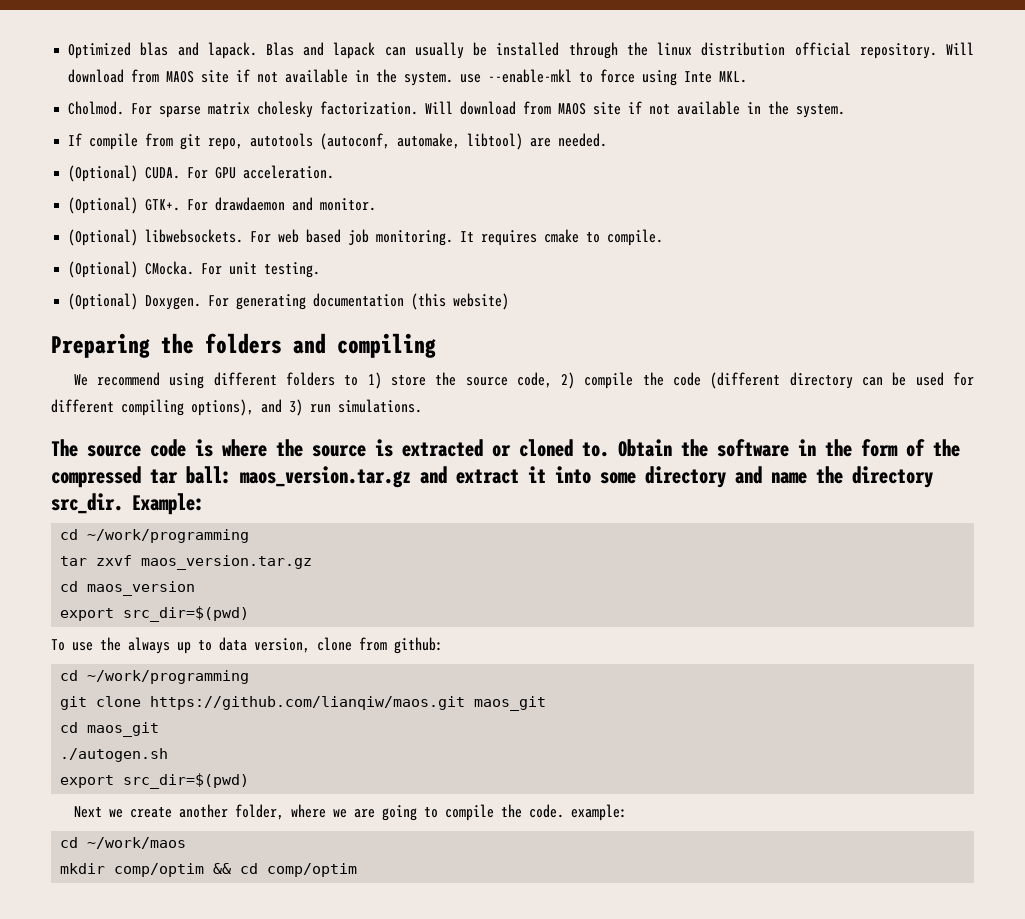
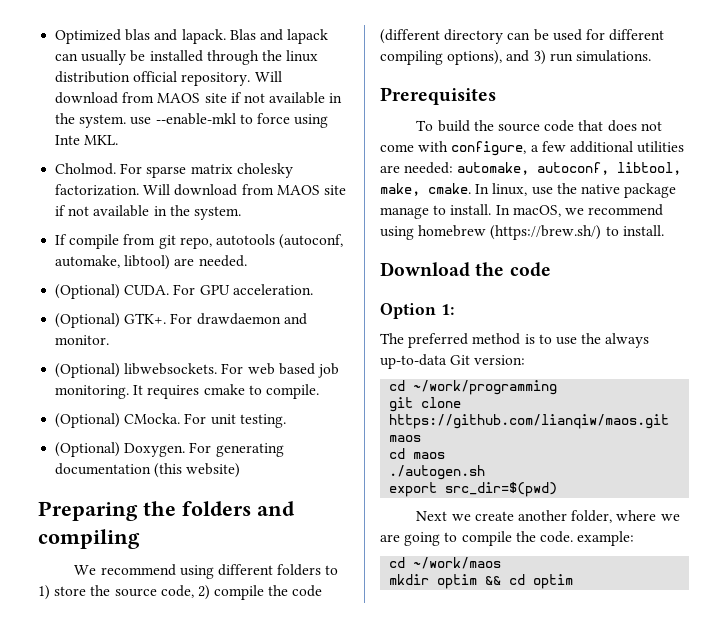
[51,439,960,457] [51,466,933,488] [51,493,204,515] [60,529,250,543] [60,555,313,570] [60,581,196,596] [60,606,250,622] [51,637,443,654] The source code is where the source is extracted or cloned to. Obtain the software in the form of the compressed tar ball: maos_version.tar.gz and extract it into some directory and name the directory src_dir. Example: // cd ~/work/programming // tar zxvf maos_version.tar.gz // cd maos_version // export src_dir=$(pwd) // To use the always up to data version, clone from github: -> [380,87,496,105] [416,120,662,132] [380,141,685,156] [380,162,682,175] [380,183,677,198] [380,204,664,219] [380,225,664,240] [380,262,551,277] [380,303,454,319] [380,333,650,348] [380,354,526,369] Prerequisites // To build the source code that does not come with configure, a few additional utilities are needed: automake, autoconf, libtool, make, cmake. In linux, use the native package manage to install. In macOS, we recommend using homebrew (https://brew.sh/) to install. // Download the code // Option 1: // The preferred method is to use the always up-to-data Git version:
[474,696,547,711] [60,722,160,737] maos_git // cd maos_git -> [389,435,422,442] [389,448,446,459] maos // cd maos
[114,863,205,877] comp/optim -> [437,574,478,589] optim
[267,863,358,877] comp/optim -> [533,574,574,589] optim

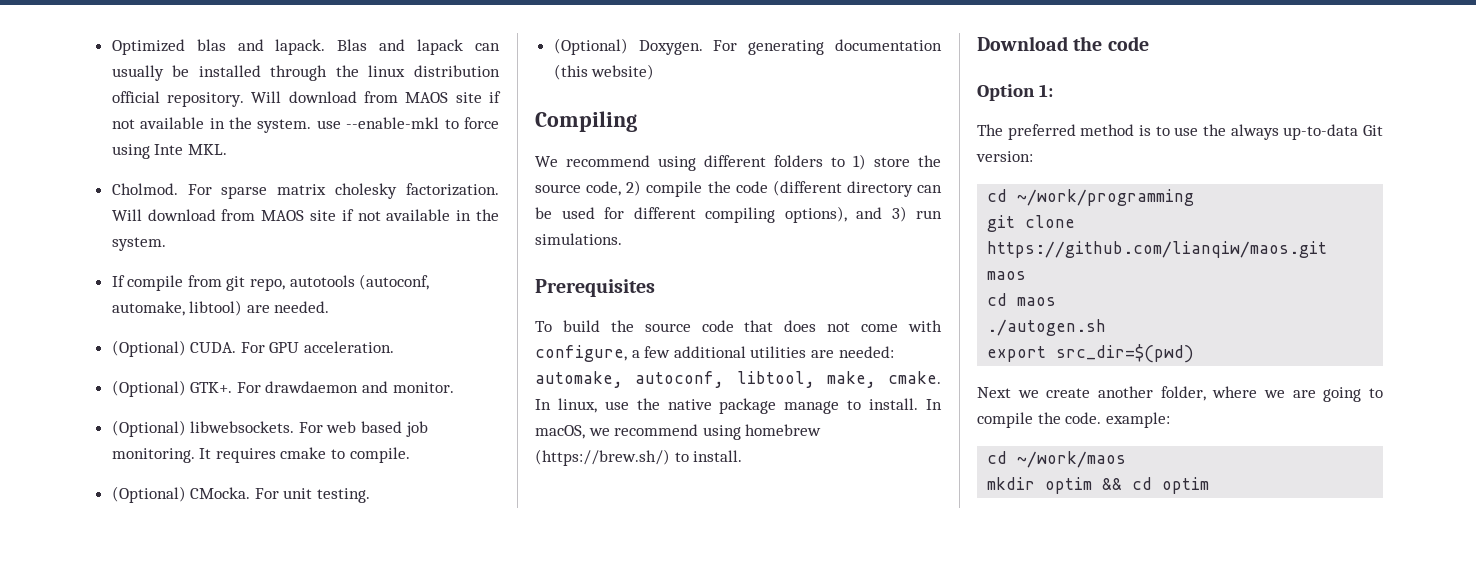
[38,501,295,521] [38,529,140,549] Preparing the folders and compiling -> [535,111,637,132] Compiling

